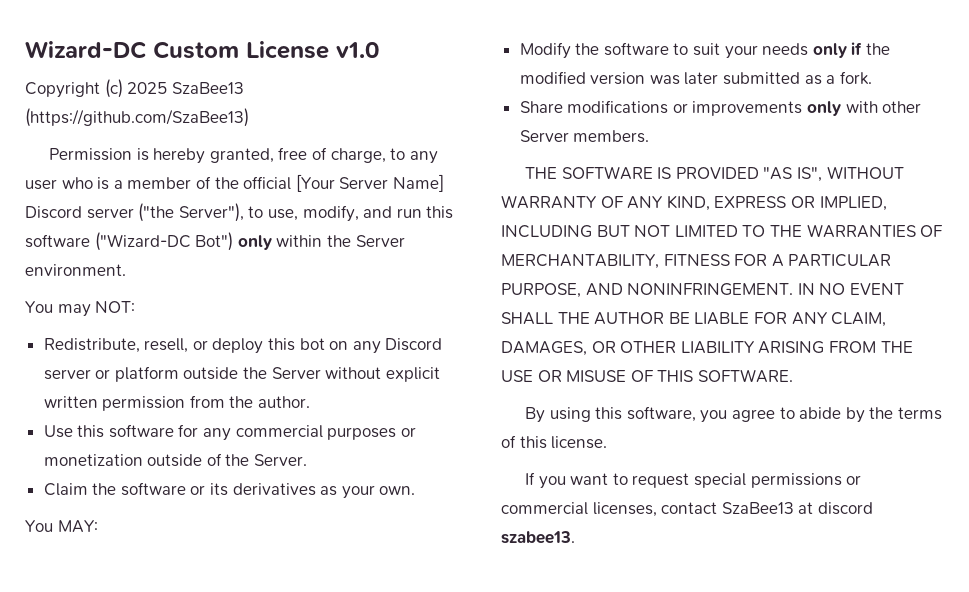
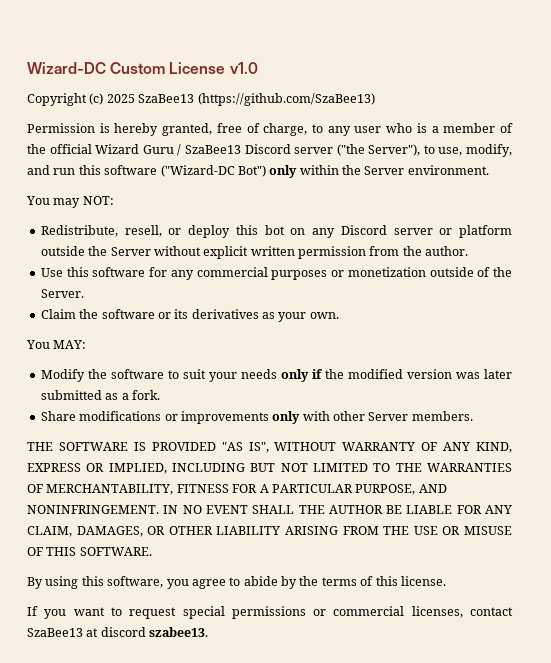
[295,174,444,192] [Your Server Name] -> [95,144,241,156] Wizard Guru / SzaBee13

